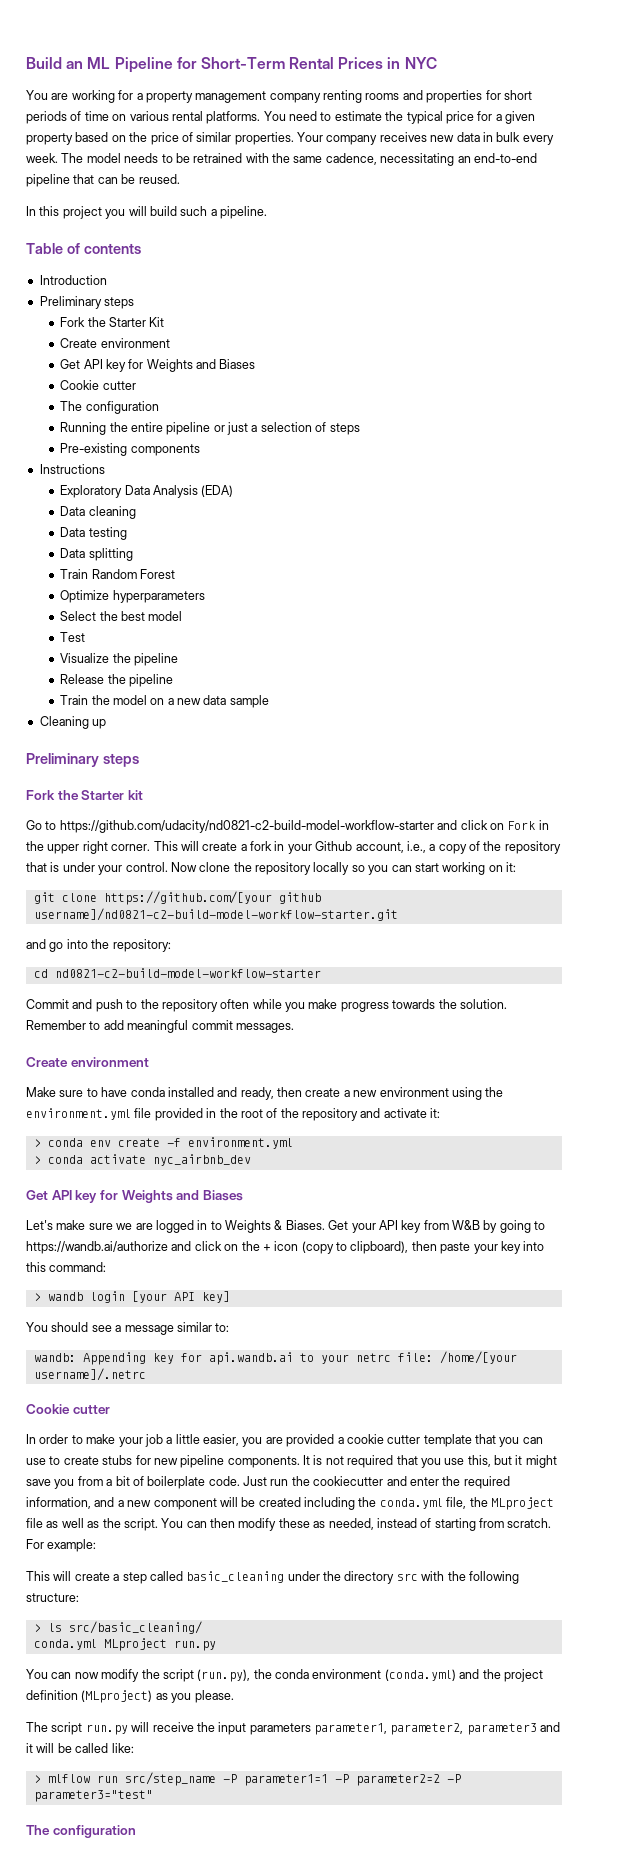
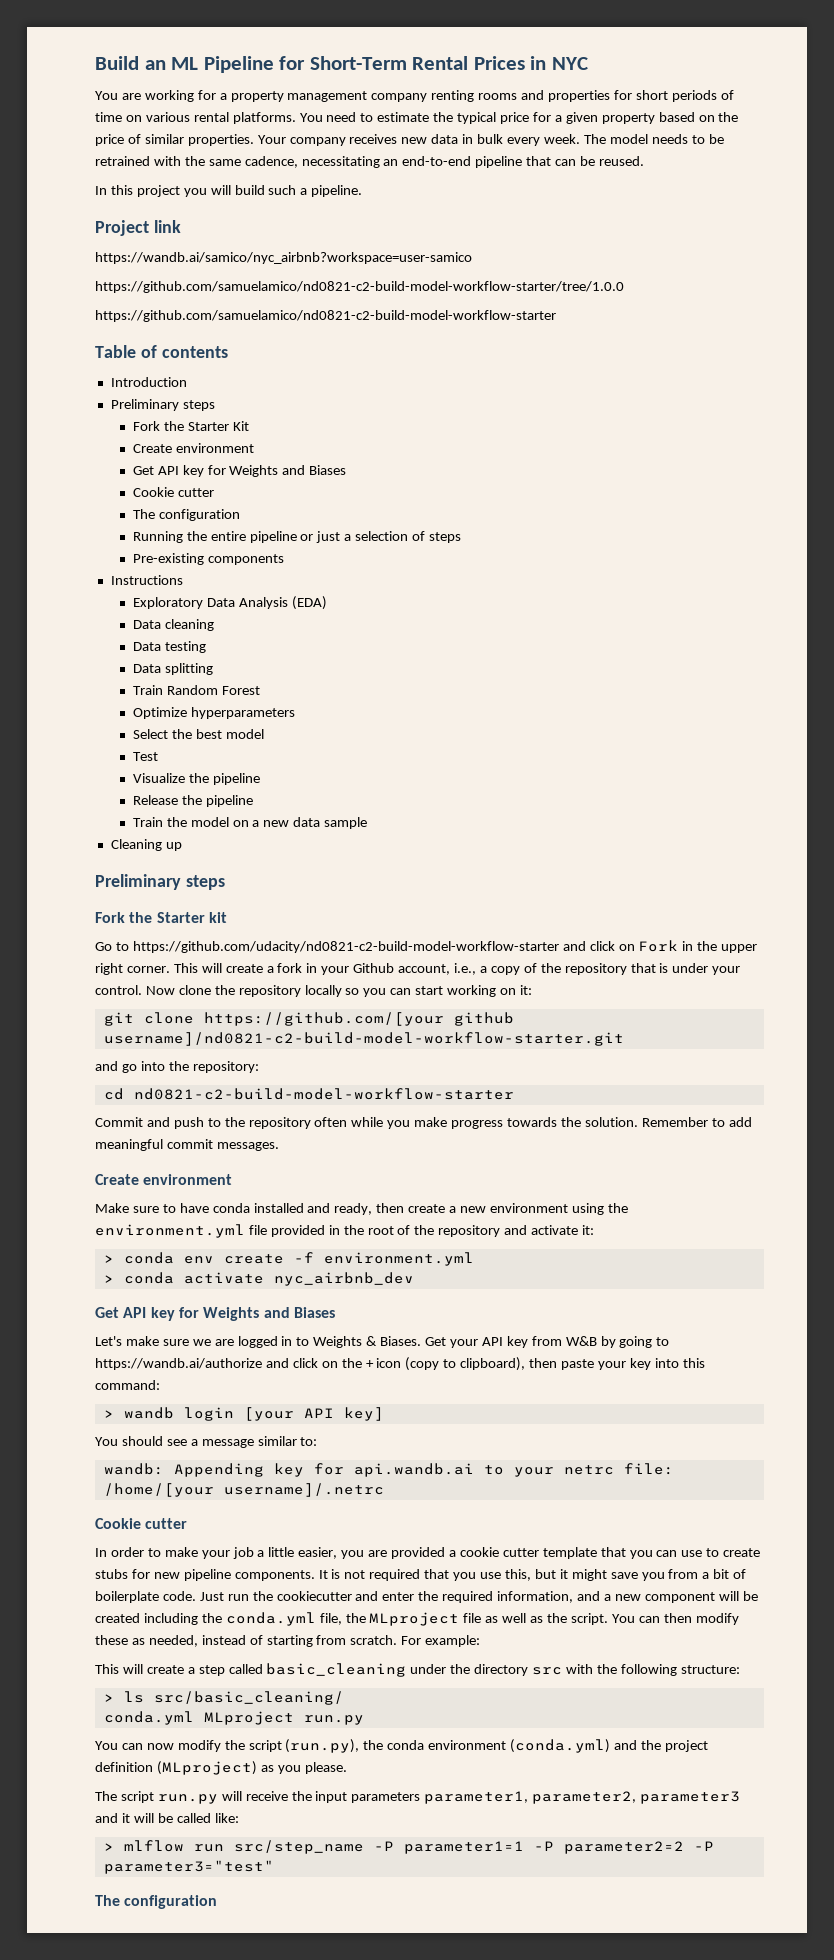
(267, 212) none -> [95,220,181,236] [95,252,472,264] [95,281,624,293] [95,310,556,322] // Project link // https://wandb.ai/samico/nyc_airbnb?workspace=user-samico // https://github.com/samuelamico/nd0821-c2-build-model-workflow-starter/tree/1.0.0 // https://github.com/samuelamico/nd0821-c2-build-model-workflow-starter

